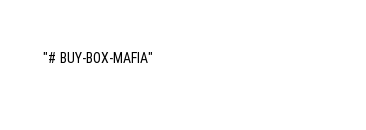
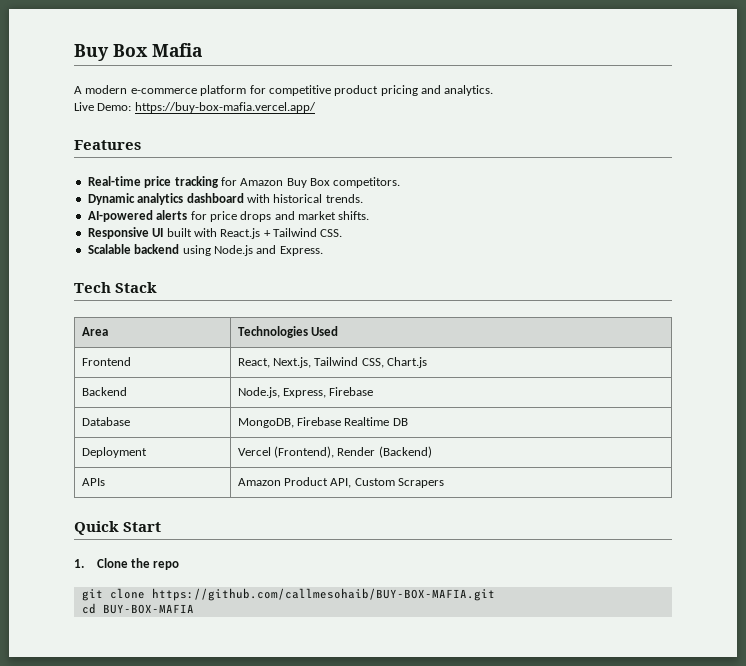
[43,52,153,63] "# BUY-BOX-MAFIA" -> [74,43,202,61] [74,85,494,96] [74,102,316,113] [74,140,141,150] [87,176,401,188] [87,193,363,205] [87,210,370,222] [87,227,343,239] [87,244,323,256] [74,282,158,293] [81,327,108,336] [237,326,339,338] [81,357,131,366] [237,357,428,368] [81,387,127,396] [237,387,374,398] [81,417,130,426] [237,417,408,428] [81,447,147,458] [237,446,432,458] [81,478,105,486] [237,477,445,488] [74,521,162,535] [74,558,180,570] [81,588,495,601] [81,603,194,614] Buy Box Mafia // A modern e-commerce platform for competitive product pricing and analytics. // Live Demo: https://buy-box-mafia.vercel.app/ // Features // Real-time price tracking for Amazon Buy Box competitors. // Dynamic analytics dashboard with historical trends. // AI-powered alerts for price drops and market shifts. // Responsive UI built with React.js + Tailwind CSS. // Scalable backend using Node.js and Express. // Tech Stack // Area | Technologies Used // Frontend | React, Next.js, Tailwind CSS, Chart.js // Backend | Node.js, Express, Firebase // Database | MongoDB, Firebase Realtime DB // Deployment | Vercel (Frontend), Render (Backend) // APIs | Amazon Product API, Custom Scrapers // Quick Start // 1. Clone the repo // git clone https://github.com/callmesohaib/BUY-BOX-MAFIA.git // cd BUY-BOX-MAFIA

